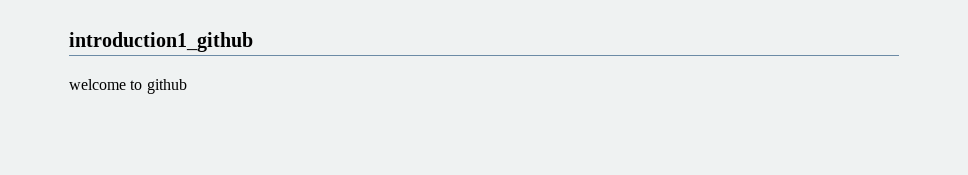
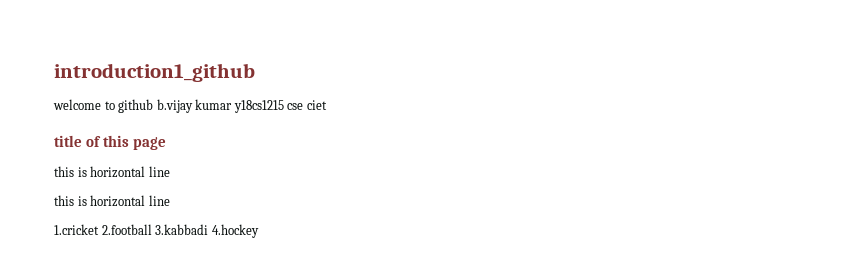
(187, 86) none -> [156,99,327,113] [54,135,167,150] [54,166,170,178] [54,195,170,207] [54,224,259,238] b.vijay kumar y18cs1215 cse ciet // title of this page // this is horizontal line // this is horizontal line // 1.cricket 2.football 3.kabbadi 4.hockey

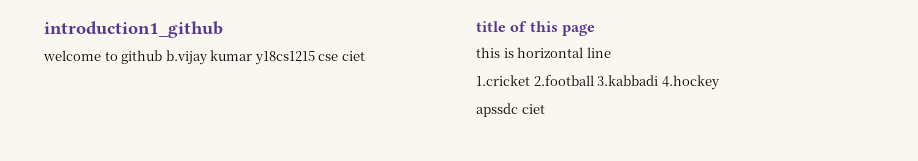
[54,195,170,207] // this is horizontal line -> (611, 52) none
(259, 231) none -> [476,103,545,117] // apssdc ciet

